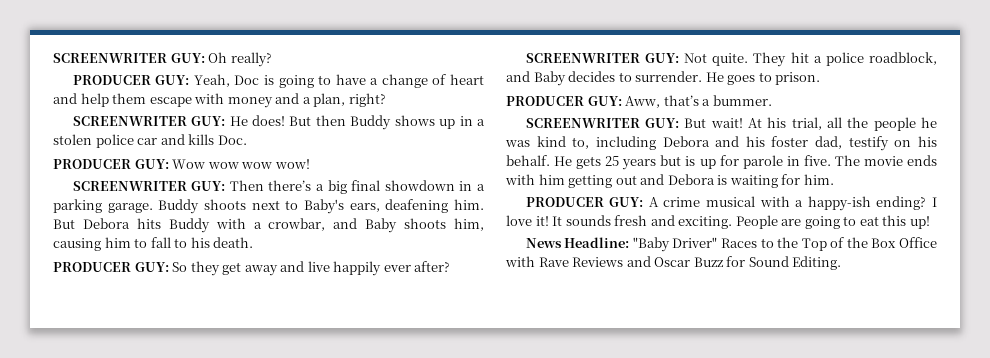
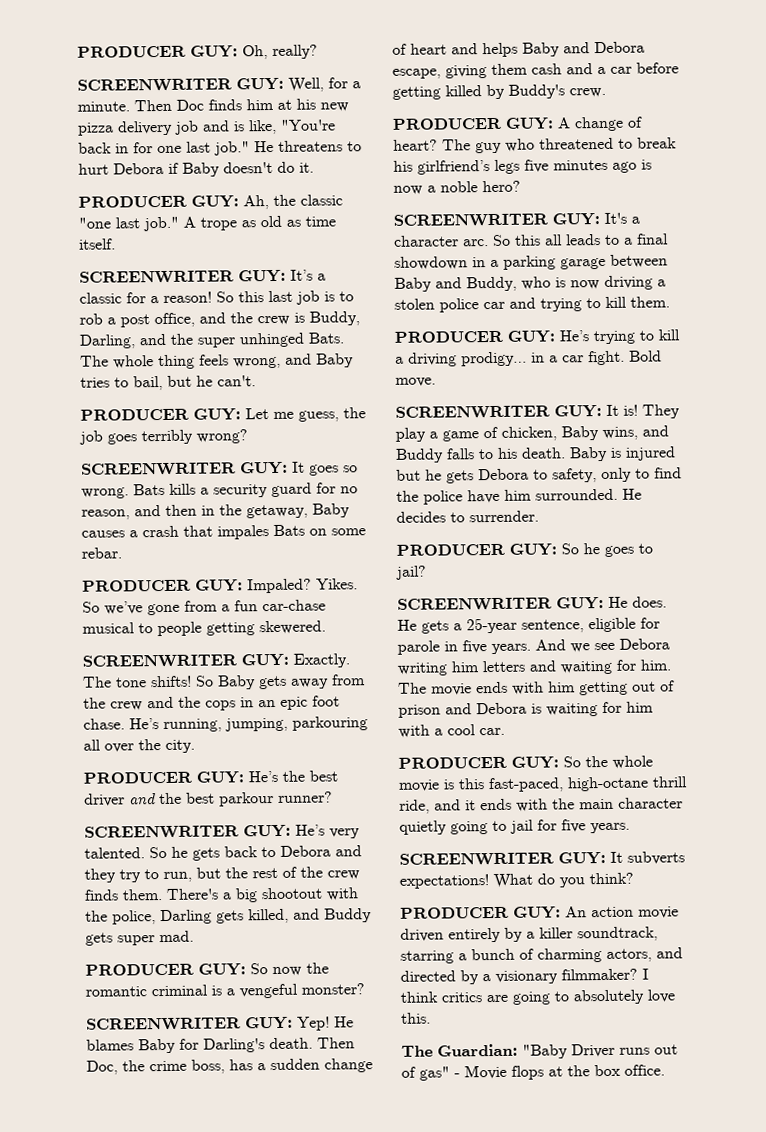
[53,52,272,67] [72,74,484,88] [53,93,386,108] [72,115,485,130] [53,134,247,148] [53,159,310,169] [72,180,486,194] [53,199,485,214] [53,218,484,233] [53,237,254,251] [53,261,451,276] [525,52,938,67] [506,71,821,86] [506,95,772,108] [525,117,938,131] [505,136,937,151] [506,155,831,170] SCREENWRITER GUY: Oh really? // PRODUCER GUY: Yeah, Doc is going to have a change of heart and help them escape with money and a plan, right? // SCREENWRITER GUY: He does! But then Buddy shows up in a stolen police car and kills Doc. // PRODUCER GUY: Wow wow wow wow! // SCREENWRITER GUY: Then there’s a big final showdown in a parking garage. Buddy shoots next to Baby's ears, deafening him. But Debora hits Buddy with a crowbar, and Baby shoots him, causing him to fall to his death. // PRODUCER GUY: So they get away and live happily ever after? // SCREENWRITER GUY: Not quite. They hit a police roadblock, and Baby decides to surrender. He goes to prison. // PRODUCER GUY: Aww, that’s a bummer. // SCREENWRITER GUY: But wait! At his trial, all the people he was kind to, including Debora and his foster dad, testify on his behalf. He gets 25 years but is up for parole in five. -> [77,44,318,60] [77,77,361,92] [77,98,349,112] [77,119,336,136] [78,140,362,156] [78,161,314,177] [78,194,343,210] [78,215,336,232] [79,238,116,250] [79,269,326,284] [79,290,354,305] [79,311,360,328] [79,332,344,349] [80,353,354,370] [80,375,256,391] [80,407,366,422] [79,429,248,445] [81,461,358,476] [81,482,358,499] [81,503,350,520] [81,524,366,540] [81,547,122,559] [82,578,358,594] [82,599,326,616] [82,620,326,637] [82,653,350,668] [82,674,366,690] [83,695,340,711] [83,716,368,732] [83,739,195,753] [83,770,338,784] [84,791,333,807] [84,824,360,839] [84,845,362,861] [84,866,360,883] [84,887,359,903] [85,908,372,925] [85,930,194,946] [85,962,329,977] [85,983,365,999] [86,1016,354,1031] [86,1037,355,1054] [86,1058,373,1075] [392,41,645,58] [392,62,679,79] [392,84,606,100] [392,116,643,132] [393,137,677,154] [393,159,652,175] [393,180,521,195] [393,212,640,227] [394,233,669,247] [394,254,668,270] [394,275,666,292] [394,296,670,313] [394,329,680,345] [395,350,662,367] [395,377,436,387] [395,404,680,419] [395,425,669,442] [395,446,676,463] [396,467,682,484] [396,488,642,505] [396,510,539,523] [396,543,653,557] [395,565,427,580] [397,596,667,611] [397,617,660,634] [397,638,670,655] [397,659,671,676] PRODUCER GUY: Oh, really? // SCREENWRITER GUY: Well, for a minute. Then Doc finds him at his new pizza delivery job and is like, "You're back in for one last job." He threatens to hurt Debora if Baby doesn't do it. // PRODUCER GUY: Ah, the classic "one last job." A trope as old as time itself. // SCREENWRITER GUY: It’s a classic for a reason! So this last job is to rob a post office, and the crew is Buddy, Darling, and the super unhinged Bats. The whole thing feels wrong, and Baby tries to bail, but he can't. // PRODUCER GUY: Let me guess, the job goes terribly wrong? // SCREENWRITER GUY: It goes so wrong. Bats kills a security guard for no reason, and then in the getaway, Baby causes a crash that impales Bats on some rebar. // PRODUCER GUY: Impaled? Yikes. So we’ve gone from a fun car-chase musical to people getting skewered. // SCREENWRITER GUY: Exactly. The tone shifts! So Baby gets away from the crew and the cops in an epic foot chase. He’s running, jumping, parkouring all over the city. // PRODUCER GUY: He’s the best driver and the best parkour runner? // SCREENWRITER GUY: He’s very talented. So he gets back to Debora and they try to run, but the rest of the crew finds them. There's a big shootout with the police, Darling gets killed, and Buddy gets super mad. // PRODUCER GUY: So now the romantic criminal is a vengeful monster? // SCREENWRITER GUY: Yep! He blames Baby for Darling's death. Then Doc, the crime boss, has a sudden change of heart and helps Baby and Debora escape, giving them cash and a car before getting killed by Buddy's crew. // PRODUCER GUY: A change of heart? The guy who threatened to break his girlfriend’s legs five minutes ago is now a noble hero? // SCREENWRITER GUY: It's a character arc. So this all leads to a final showdown in a parking garage between Baby and Buddy, who is now driving a stolen police car and trying to kill them. // PRODUCER GUY: He’s trying to kill a driving prodigy… in a car fight. Bold move. // SCREENWRITER GUY: It is! They play a game of chicken, Baby wins, and Buddy falls to his death. Baby is injured but he gets Debora to safety, only to find the police have him surrounded. He decides to surrender. // PRODUCER GUY: So he goes to jail? // SCREENWRITER GUY: He does. He gets a 25-year sentence, eligible for parole in five years. And we see Debora writing him letters and waiting for him.
(637, 180) none -> [660,680,675,692] [398,704,441,718] of prison
[803,174,834,185] [525,196,937,211] [506,215,930,229] [525,237,937,252] [505,256,842,270] him. // PRODUCER GUY: A crime musical with a happy-ish ending? I love it! It sounds fresh and exciting. People are going to eat this up! // News Headline: "Baby Driver" Races to the Top of the Box Office with Rave Reviews and Oscar Buzz for Sound Editing. -> [626,701,654,713] [398,724,505,738] [398,755,653,769] [398,776,688,793] [399,797,683,814] [399,819,630,835] [399,851,685,866] [399,872,634,889] [400,906,679,919] [400,926,658,943] [400,947,683,964] [400,968,649,985] [400,989,675,1005] [401,1012,431,1024] [401,1043,678,1059] [401,1064,665,1081] him with a cool car. // PRODUCER GUY: So the whole movie is this fast-paced, high-octane thrill ride, and it ends with the main character quietly going to jail for five years. // SCREENWRITER GUY: It subverts expectations! What do you think? // PRODUCER GUY: An action movie driven entirely by a killer soundtrack, starring a bunch of charming actors, and directed by a visionary filmmaker? I think critics are going to absolutely love this. // The Guardian: "Baby Driver runs out of gas" - Movie flops at the box office.

